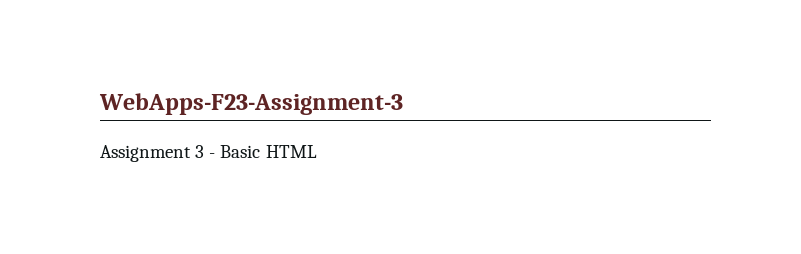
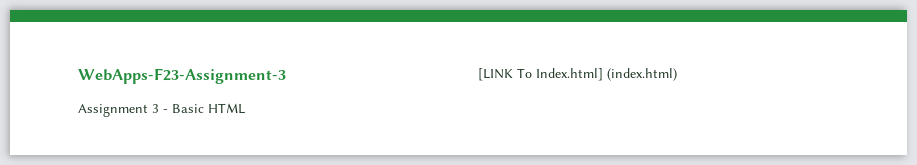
(317, 151) none -> [478,68,677,81] // [LINK To Index.html] (index.html)

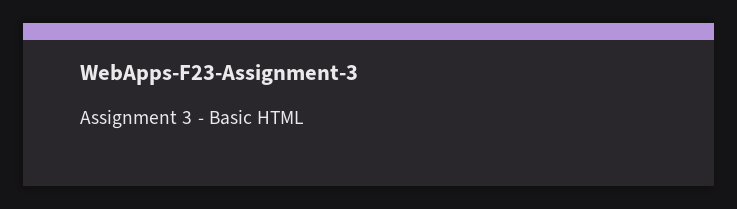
[478,68,677,81] // [LINK To Index.html] (index.html) -> (304, 117) none

